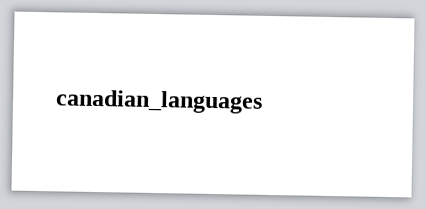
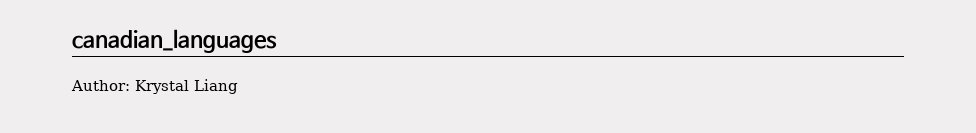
(263, 101) none -> [71,79,238,94] // Author: Krystal Liang

